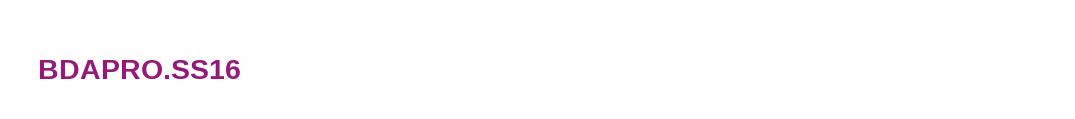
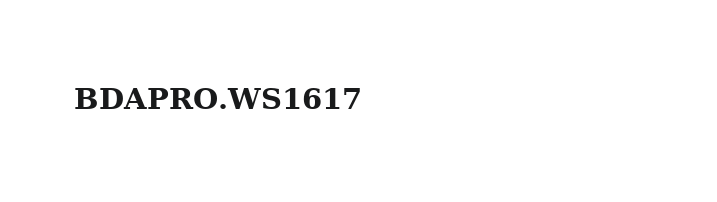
[38,60,241,79] BDAPRO.SS16 -> [74,88,362,109] BDAPRO.WS1617

